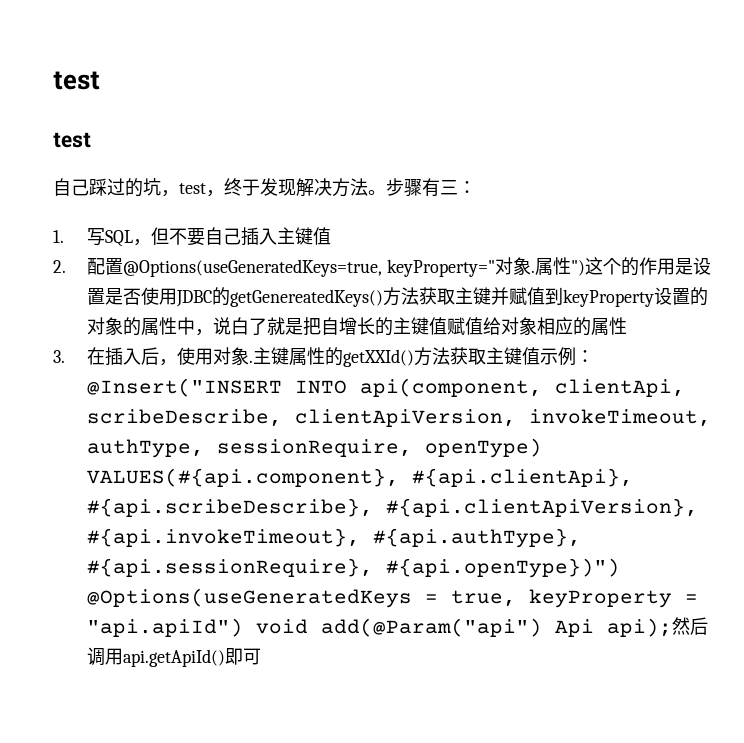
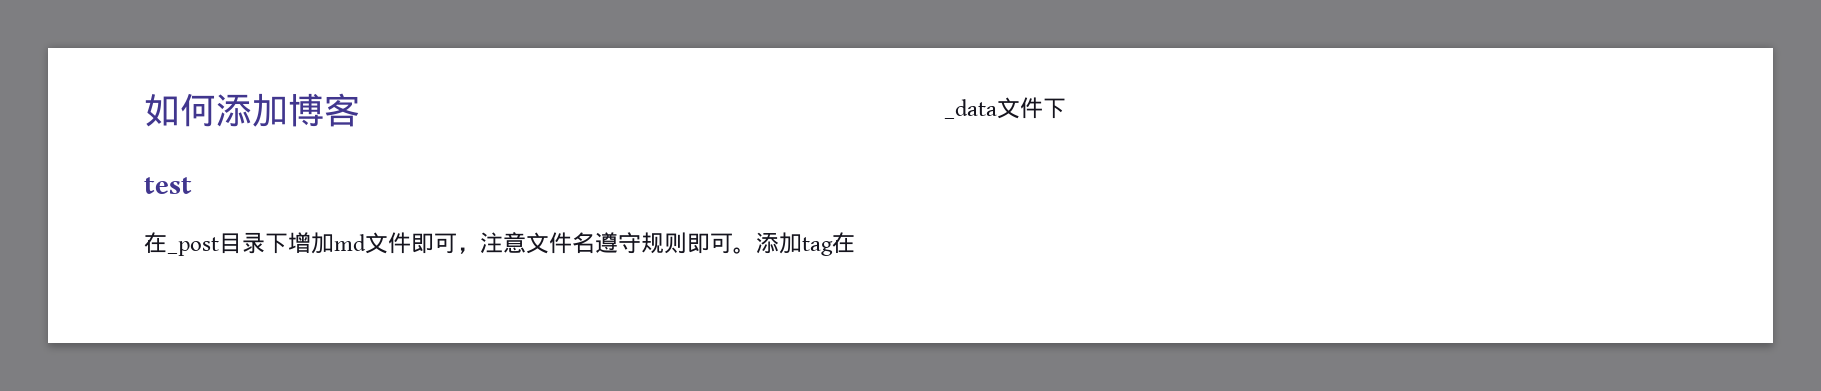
[53,71,100,90] [53,132,91,148] [53,178,476,197] [53,227,331,247] [53,257,711,277] [86,287,708,307] [86,317,627,336] [53,347,594,367] [86,378,685,397] [86,409,711,427] [86,438,542,458] [86,468,633,487] [86,498,698,517] [86,528,581,548] [86,558,620,578] [86,588,698,608] [86,617,708,637] [86,647,261,667] test // test // 自己踩过的坑，test，终于发现解决方法。步骤有三： // 1.写SQL，但不要自己插入主键值 // 2.配置@Options(useGeneratedKeys=true, keyProperty="对象.属性")这个的作用是设置是否使用JDBC的getGenereatedKeys()方法获取主键并赋值到keyProperty设置的对象的属性中，说白了就是把自增长的主键值赋值给对象相应的属性 // 3.在插入后，使用对象.主键属性的getXXId()方法获取主键值示例：@Insert("INSERT INTO api(component, clientApi, scribeDescribe, clientApiVersion, invokeTimeout, authType, sessionRequire, openType) VALUES(#{api.component}, #{api.clientApi}, #{api.scribeDescribe}, #{api.clientApiVersion}, #{api.invokeTimeout}, #{api.authType}, #{api.sessionRequire}, #{api.openType})") @Options(useGeneratedKeys = true, keyProperty = "api.apiId") void add(@Param("api") Api api);然后调用api.getApiId()即可 -> [144,93,360,127] [144,177,192,194] [144,232,855,256] [944,97,1066,119] 如何添加博客 // test // 在_post目录下增加md文件即可，注意文件名遵守规则即可。添加tag在_data文件下

